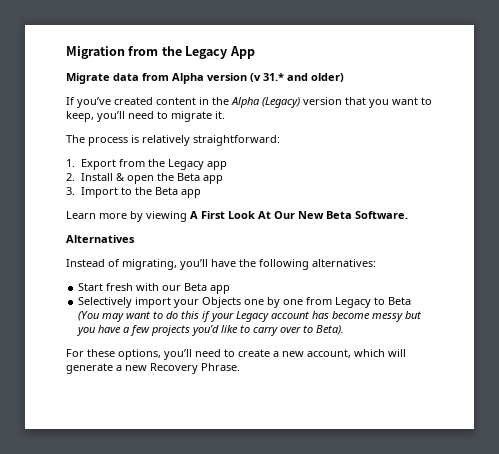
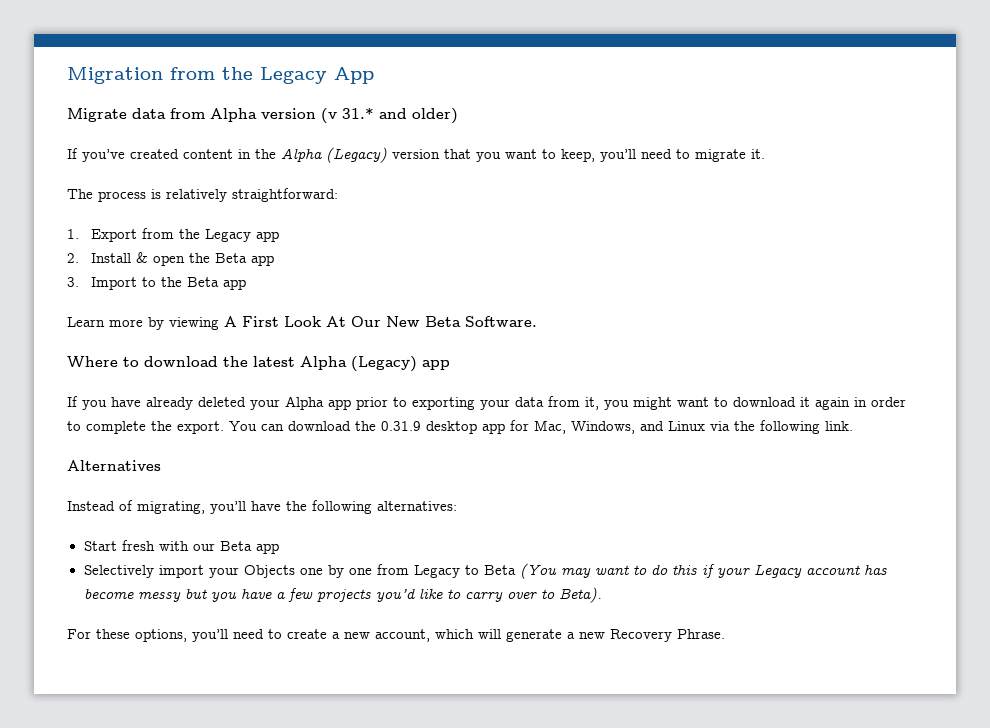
(408, 215) none -> [67,356,450,372] [67,396,906,410] [67,420,853,434] // Where to download the latest Alpha (Legacy) app // If you have already deleted your Alpha app prior to exporting your data from it, you might want to download it again in order to complete the export. You can download the 0.31.9 desktop app for Mac, Windows, and Linux via the following link.

